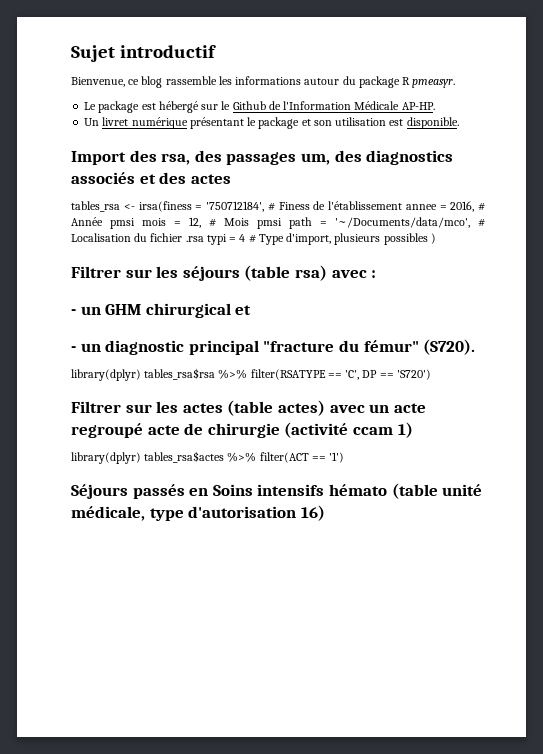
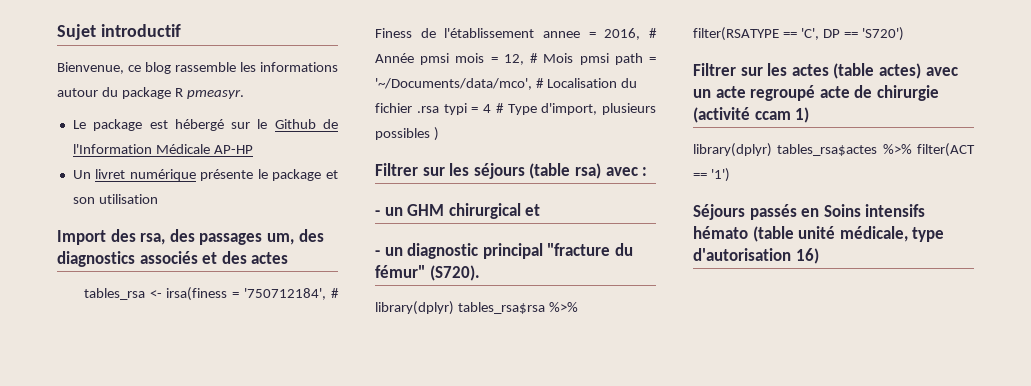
[401,102,435,110] AP-HP. -> [213,145,253,154] AP-HP
[189,117,244,129] présentant -> [200,169,254,181] présente
[389,117,459,129] est disponible. -> (158, 199) none

